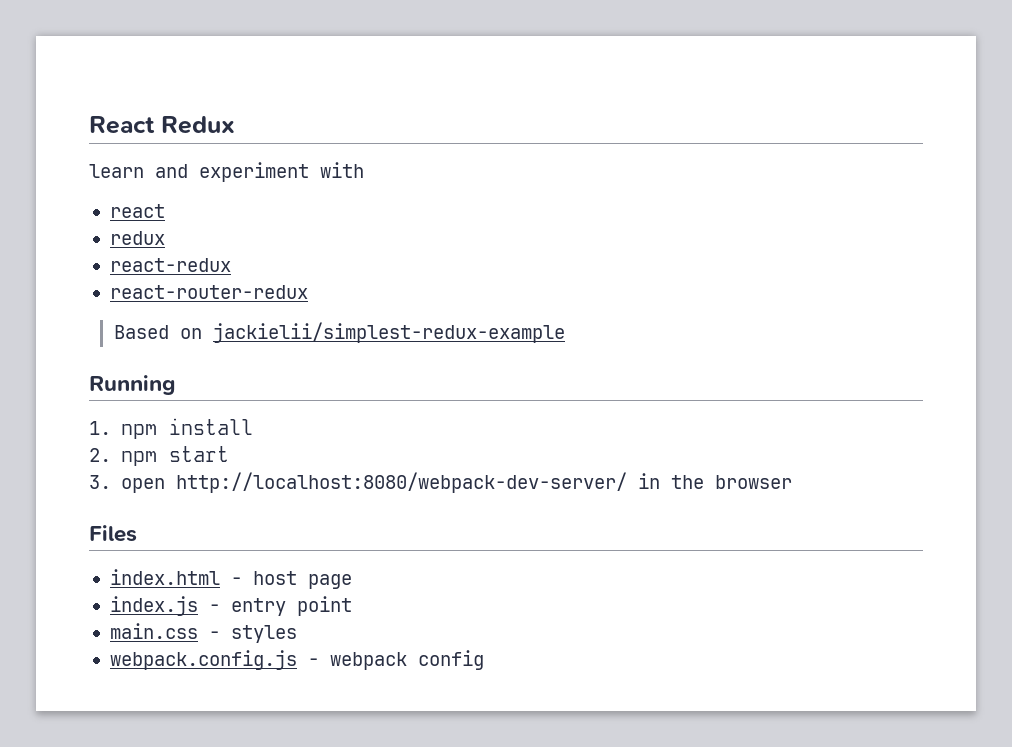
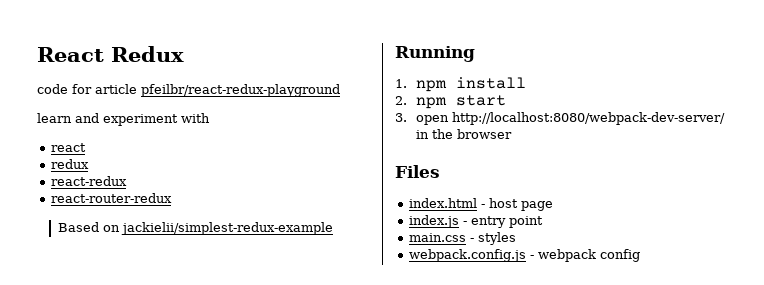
(235, 125) none -> [37,84,340,97] // code for article pfeilbr/react-redux-playground

